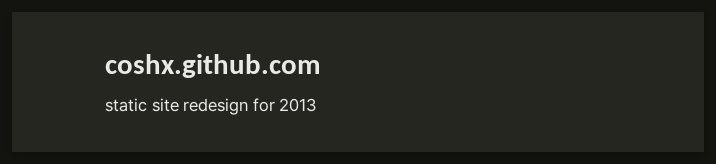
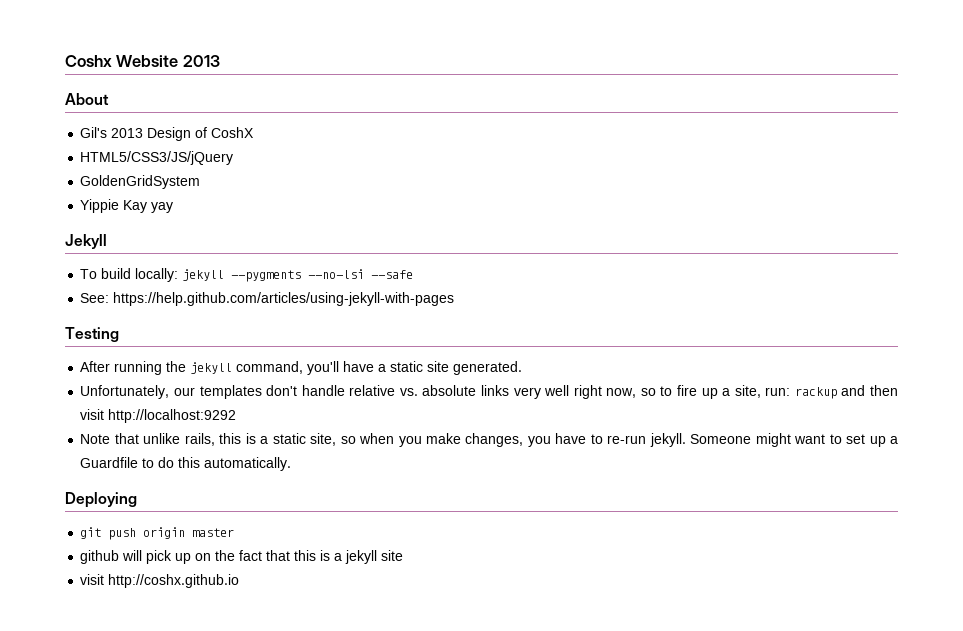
[105,54,321,78] [105,98,318,115] coshx.github.com // static site redesign for 2013 -> [65,55,220,67] [65,93,109,105] [80,127,255,141] [80,151,234,165] [80,175,201,189] [80,199,174,213] [65,234,107,249] [80,268,414,282] [80,292,455,306] [65,327,119,342] [80,361,523,375] [80,385,899,399] [80,409,237,423] [80,433,899,447] [80,457,292,471] [65,492,137,508] [80,527,235,540] [80,550,404,564] [80,574,240,588] Coshx Website 2013 // About // Gil's 2013 Design of CoshX // HTML5/CSS3/JS/jQuery // GoldenGridSystem // Yippie Kay yay // Jekyll // To build locally: jekyll --pygments --no-lsi --safe // See: https://help.github.com/articles/using-jekyll-with-pages // Testing // After running the jekyll command, you'll have a static site generated. // Unfortunately, our templates don't handle relative vs. absolute links very well right now, so to fire up a site, run: rackup and then visit http://localhost:9292 // Note that unlike rails, this is a static site, so when you make changes, you have to re-run jekyll. Someone might want to set up a Guardfile to do this automatically. // Deploying // git push origin master // github will pick up on the fact that this is a jekyll site // visit http://coshx.github.io

